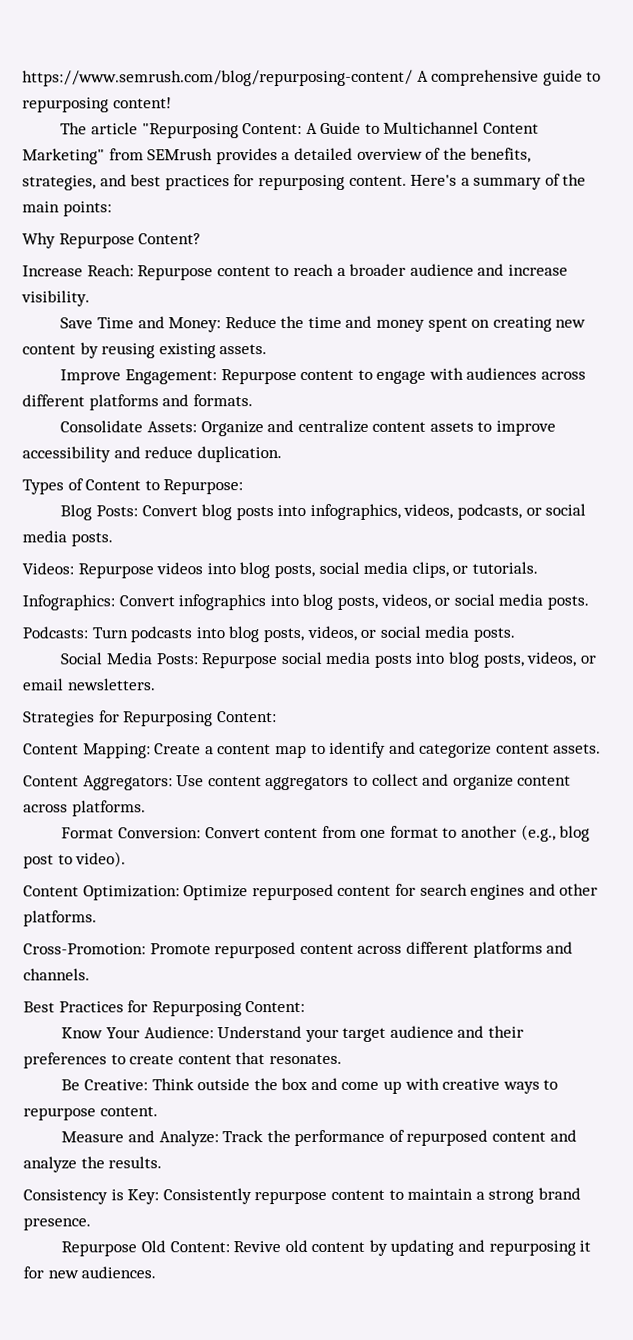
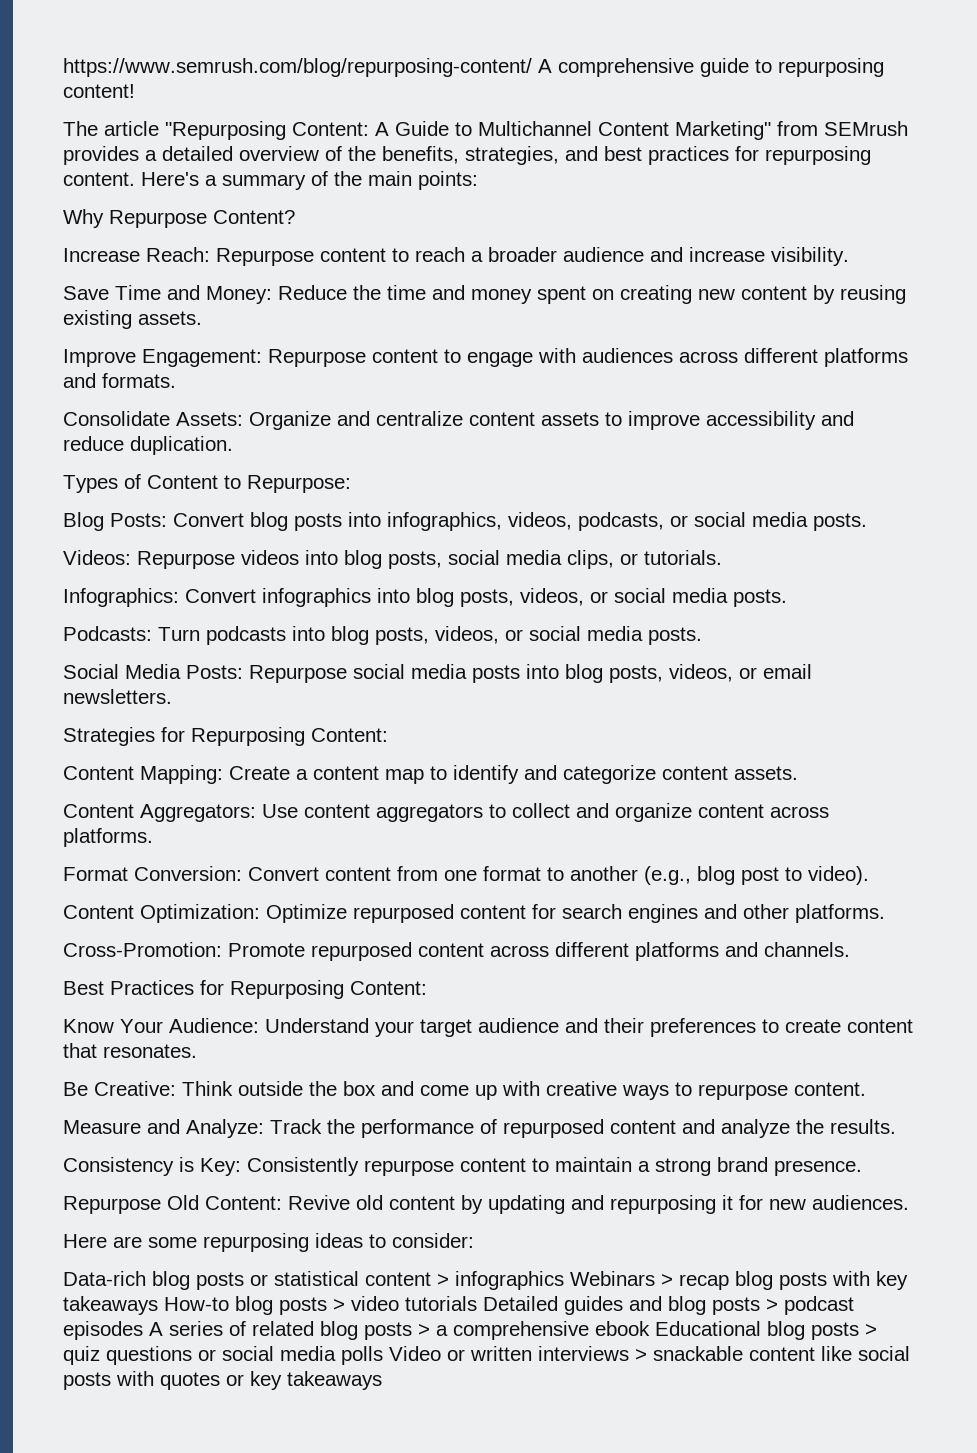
(157, 1272) none -> [63,1233,474,1252] [63,1271,908,1290] [63,1296,854,1315] [63,1321,877,1340] [63,1346,910,1365] [63,1371,382,1390] // Here are some repurposing ideas to consider: // Data-rich blog posts or statistical content > infographics Webinars > recap blog posts with key takeaways How-to blog posts > video tutorials Detailed guides and blog posts > podcast episodes A series of related blog posts > a comprehensive ebook Educational blog posts > quiz questions or social media polls Video or written interviews > snackable content like social posts with quotes or key takeaways

